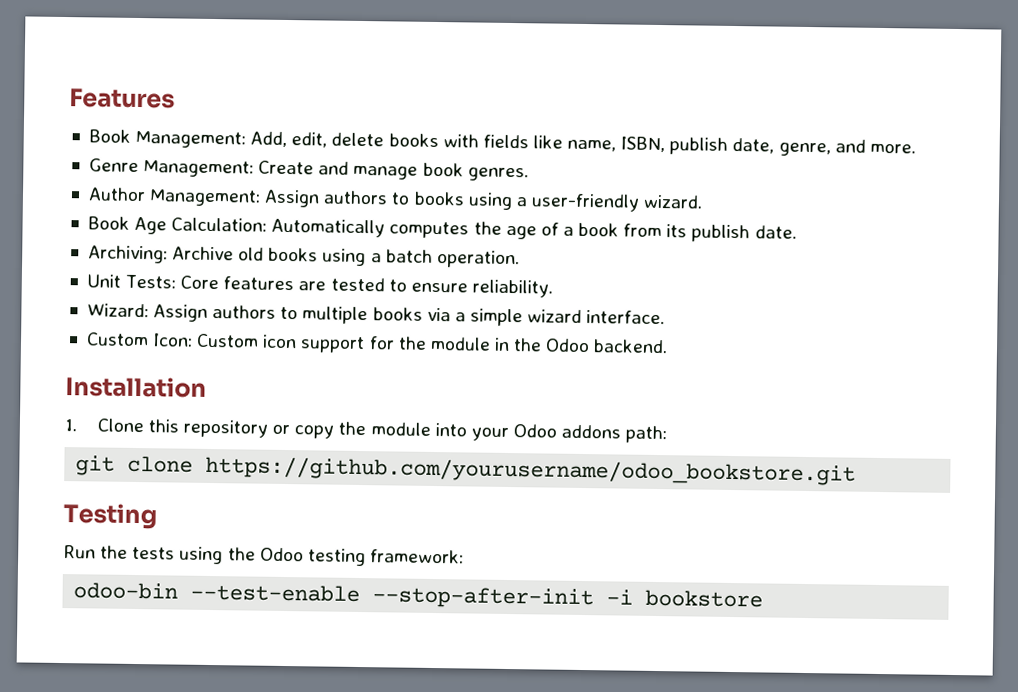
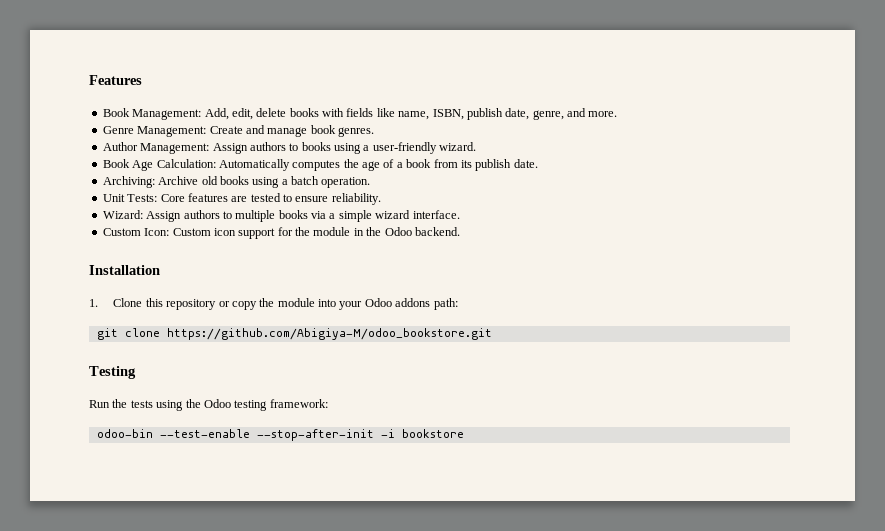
[205,455,857,486] https://github.com/yourusername/odoo_bookstore.git -> [166,328,492,340] https://github.com/Abigiya-M/odoo_bookstore.git

